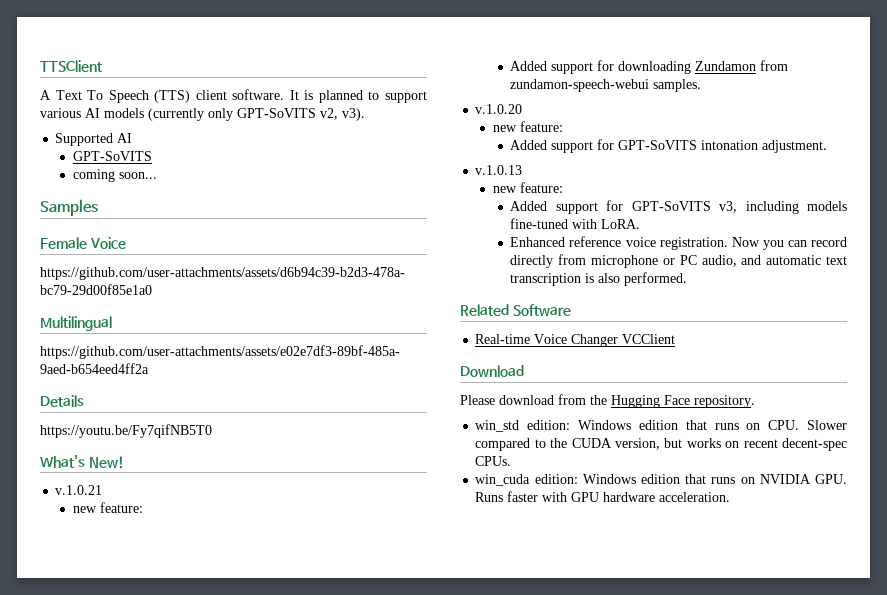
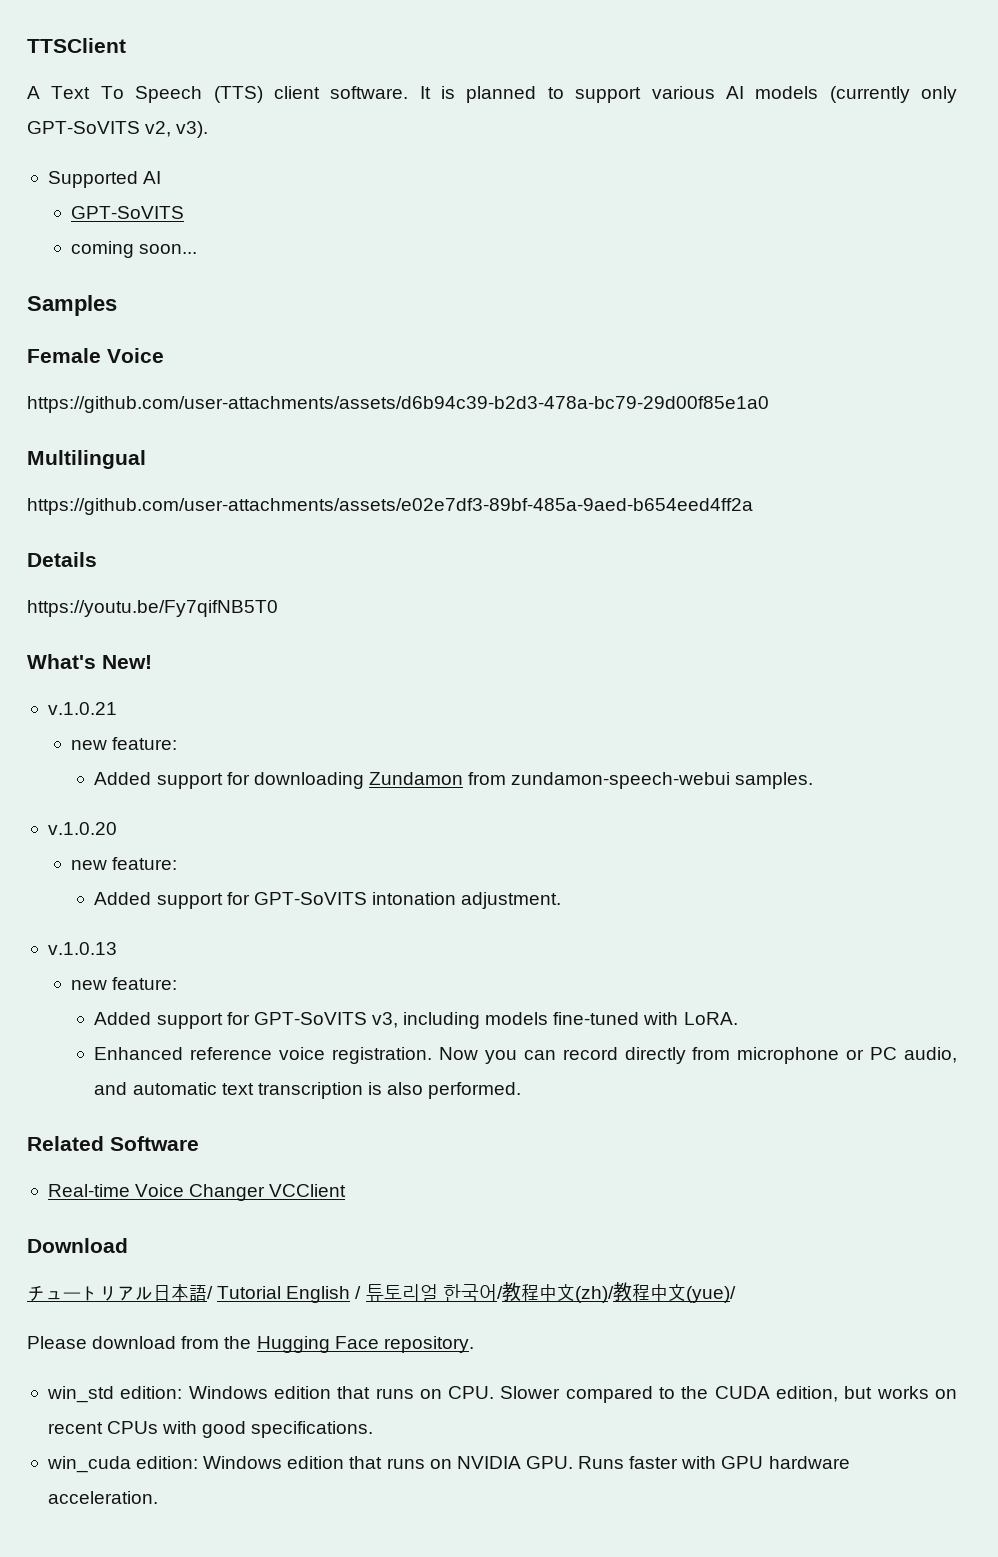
(524, 371) none -> [27,1282,736,1303] // チュートリアル日本語/ Tutorial English / 튜토리얼 한국어/教程中文(zh)/教程中文(yue)/
[615,438,660,450] version, -> [776,1386,839,1402] edition,
[782,438,847,451] [475,456,512,466] decent-spec CPUs. -> [107,1421,374,1438] CPUs with good specifications.

